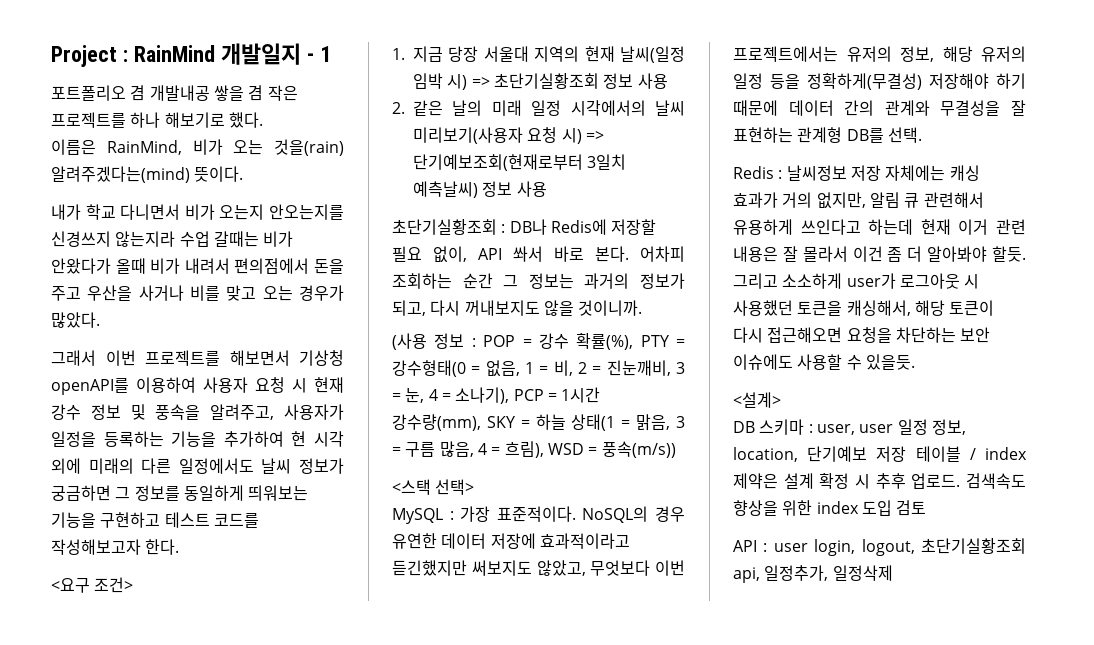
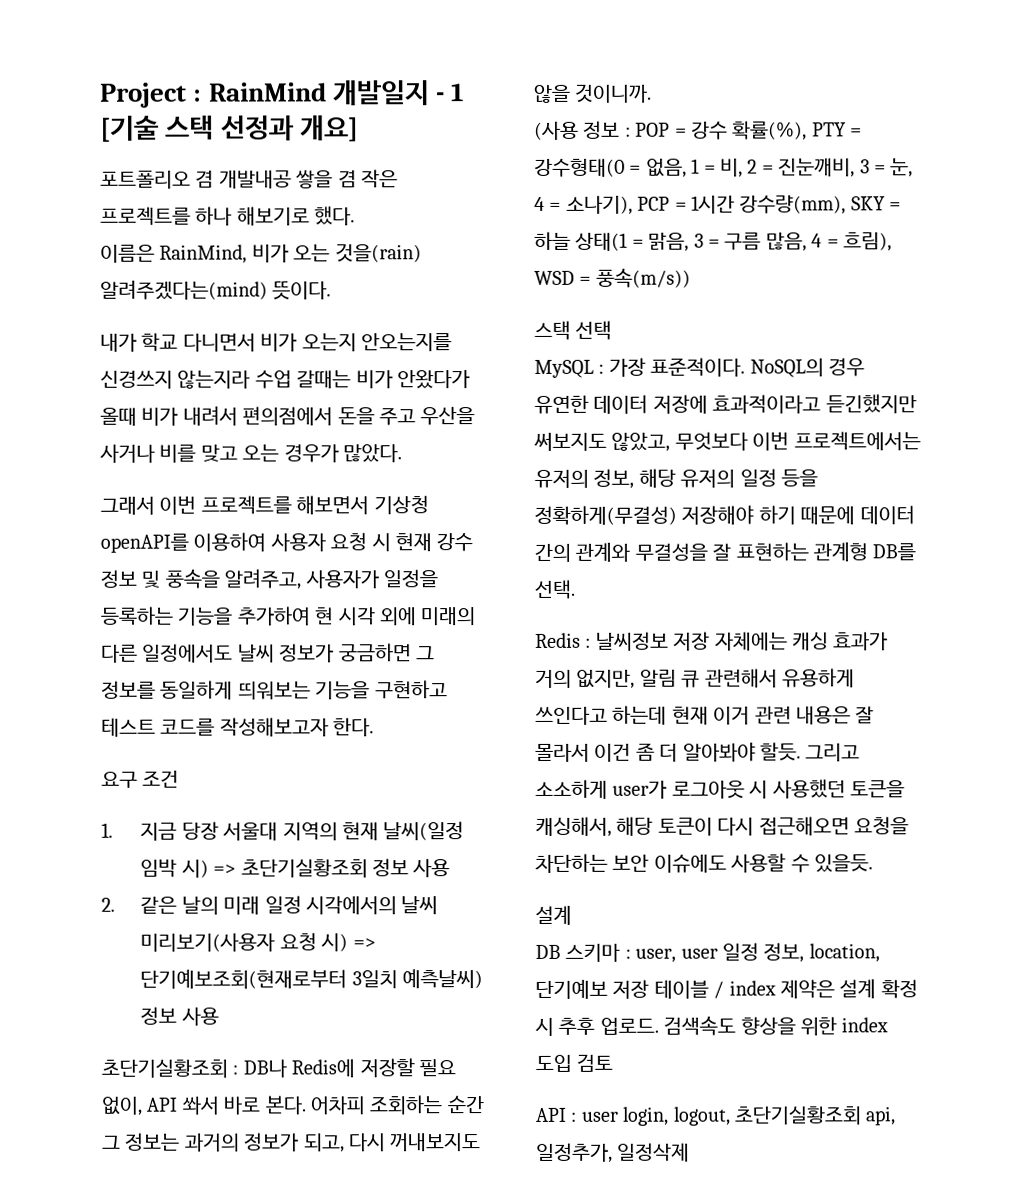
(331, 54) none -> [100,115,359,142] [기술 스택 선정과 개요]
[51,577,134,593] <요구 조건> -> [101,770,180,788] 요구 조건
[392,479,475,495] <스택 선택> -> [534,320,613,340] 스택 선택
[733,392,781,408] <설계> -> [535,905,572,925] 설계

